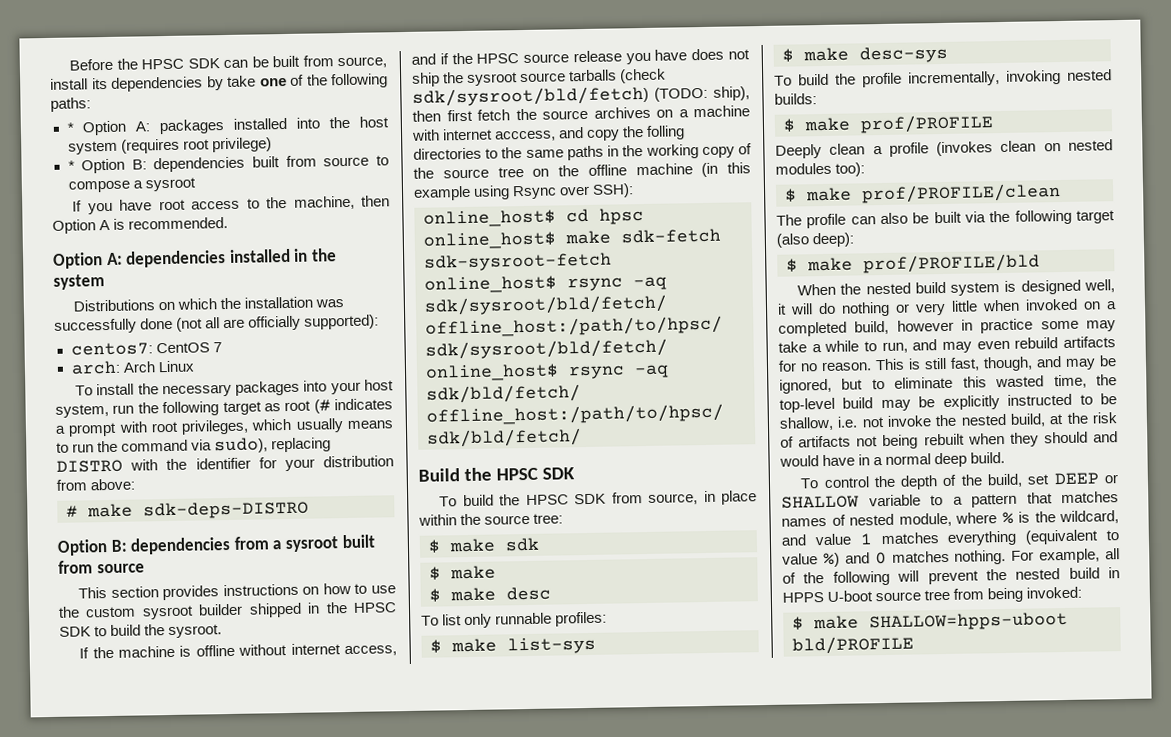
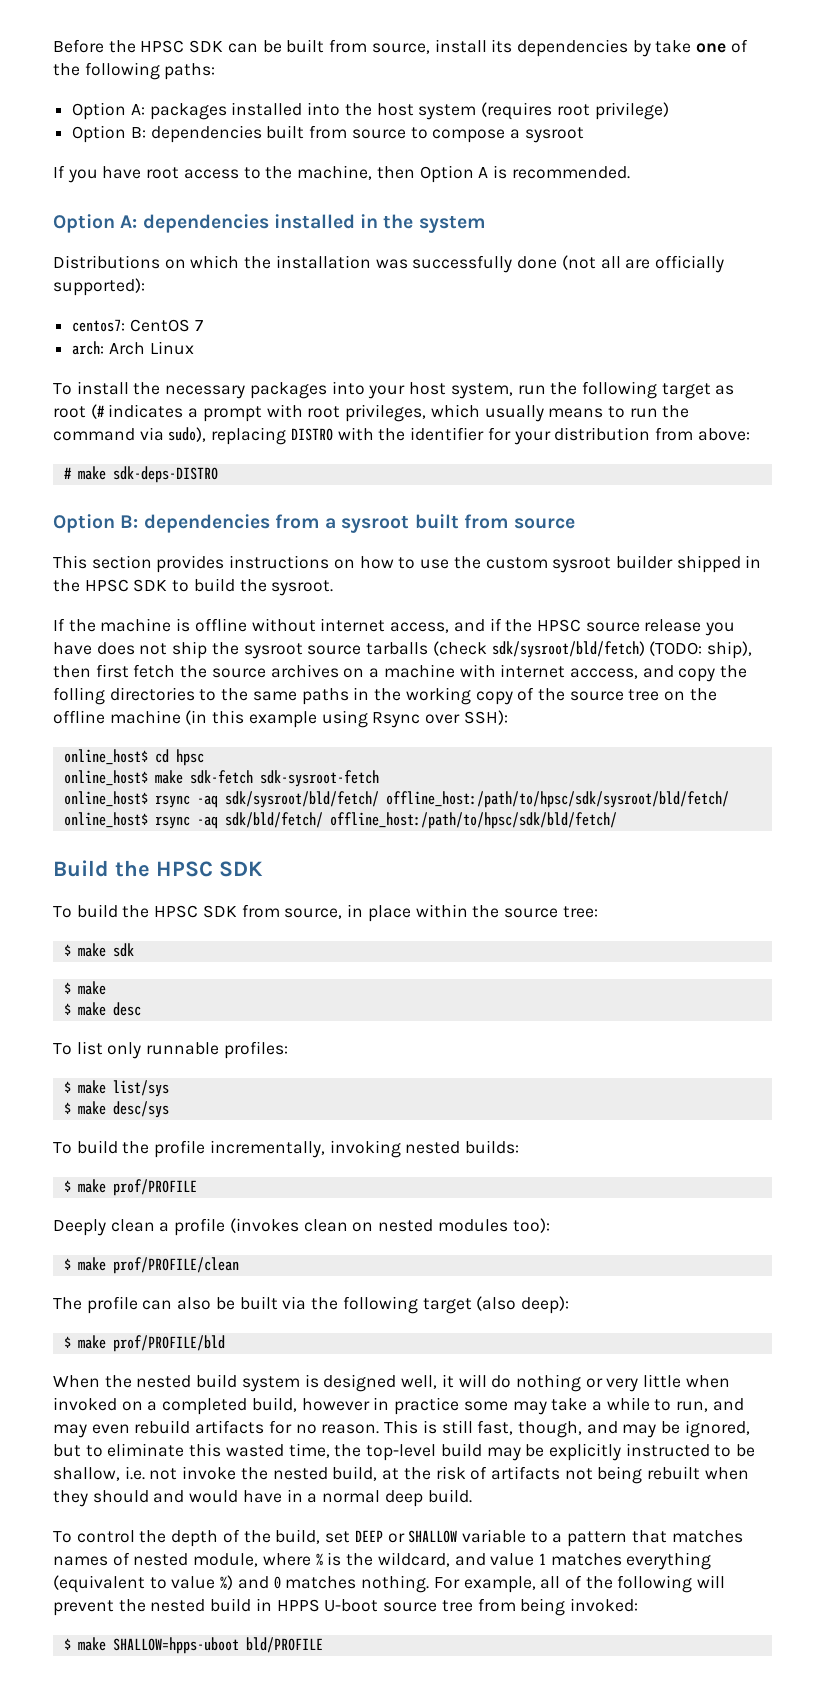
[66,122,74,133] * -> (216, 71) none
[67,160,75,171] * -> (669, 111) none
[507,636,596,655] [782,45,948,64] list-sys // $ make desc-sys -> [112,1080,169,1097] [63,1101,169,1118] list/sys // $ make desc/sys

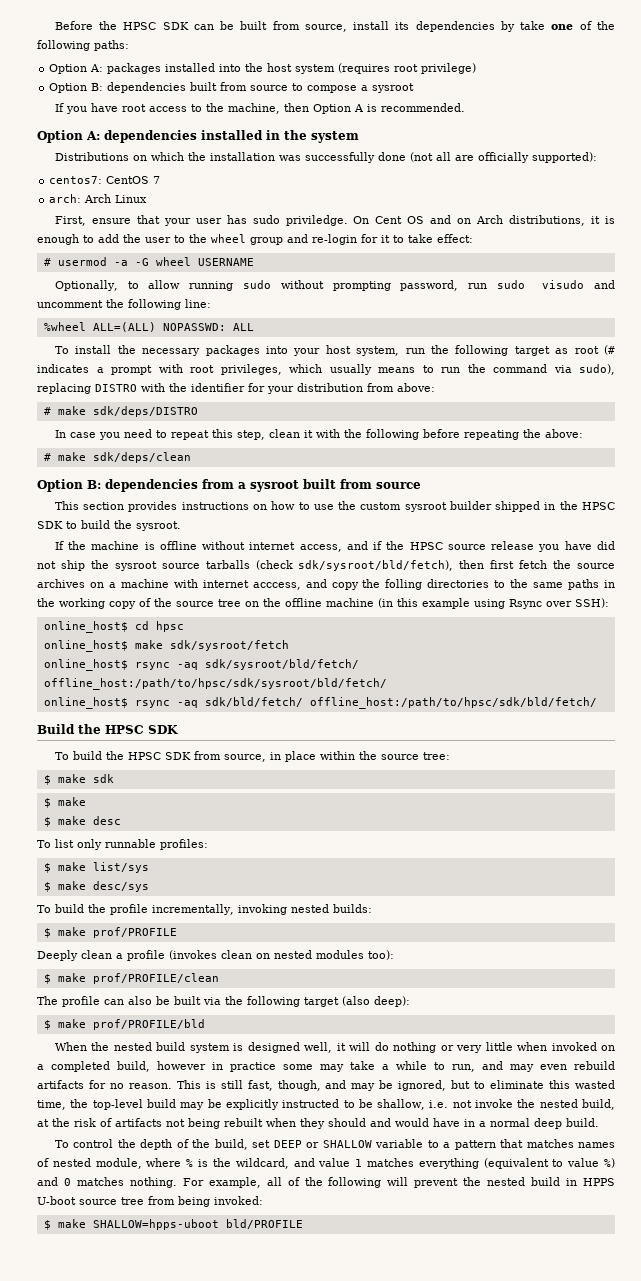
(194, 348) none -> [54,215,615,226] [37,234,473,245] [43,257,254,266] [54,280,615,291] [37,299,211,310] [43,322,254,332] // First, ensure that your user has sudo priviledge. On Cent OS and on Arch distributions, it is enough to add the user to the wheel group and re-login for it to take effect: // # usermod -a -G wheel USERNAME // Optionally, to allow running sudo without prompting password, run sudo visudo and uncomment the following line: // %wheel ALL=(ALL) NOPASSWD: ALL
[112,466,218,483] sdk-deps-DISTRO -> [92,406,198,417] [54,429,583,440] [43,452,191,463] sdk/deps/DISTRO // In case you need to repeat this step, clean it with the following before repeating the above: // # make sdk/deps/clean
[96,642,135,655] does -> [596,541,615,550] did
[491,641,752,659] sdk/sysroot/bld/fetch) (TODO: ship), -> [298,560,454,571] sdk/sysroot/bld/fetch),
[189,770,379,787] sdk-fetch sdk-sysroot-fetch -> [169,640,289,651] sdk/sysroot/fetch

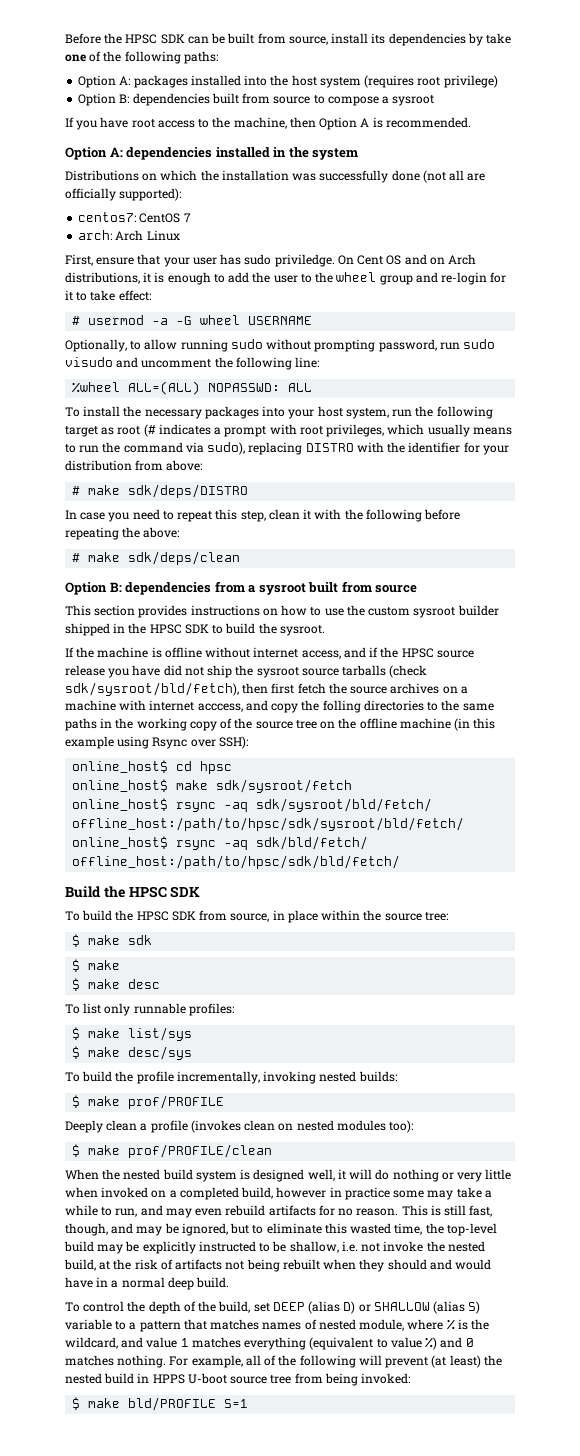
[37,996,410,1007] [43,1019,205,1030] // The profile can also be built via the following target (also deep): // $ make prof/PROFILE/bld -> (273, 1151) none
[306,1140,372,1148] or SHALLOW -> [308,1301,481,1314] (alias D) or SHALLOW (alias S)
(459, 1183) none -> [431,1355,481,1368] (at least)
[92,1219,303,1230] SHALLOW=hpps-uboot bld/PROFILE -> [128,1397,249,1411] bld/PROFILE S=1

